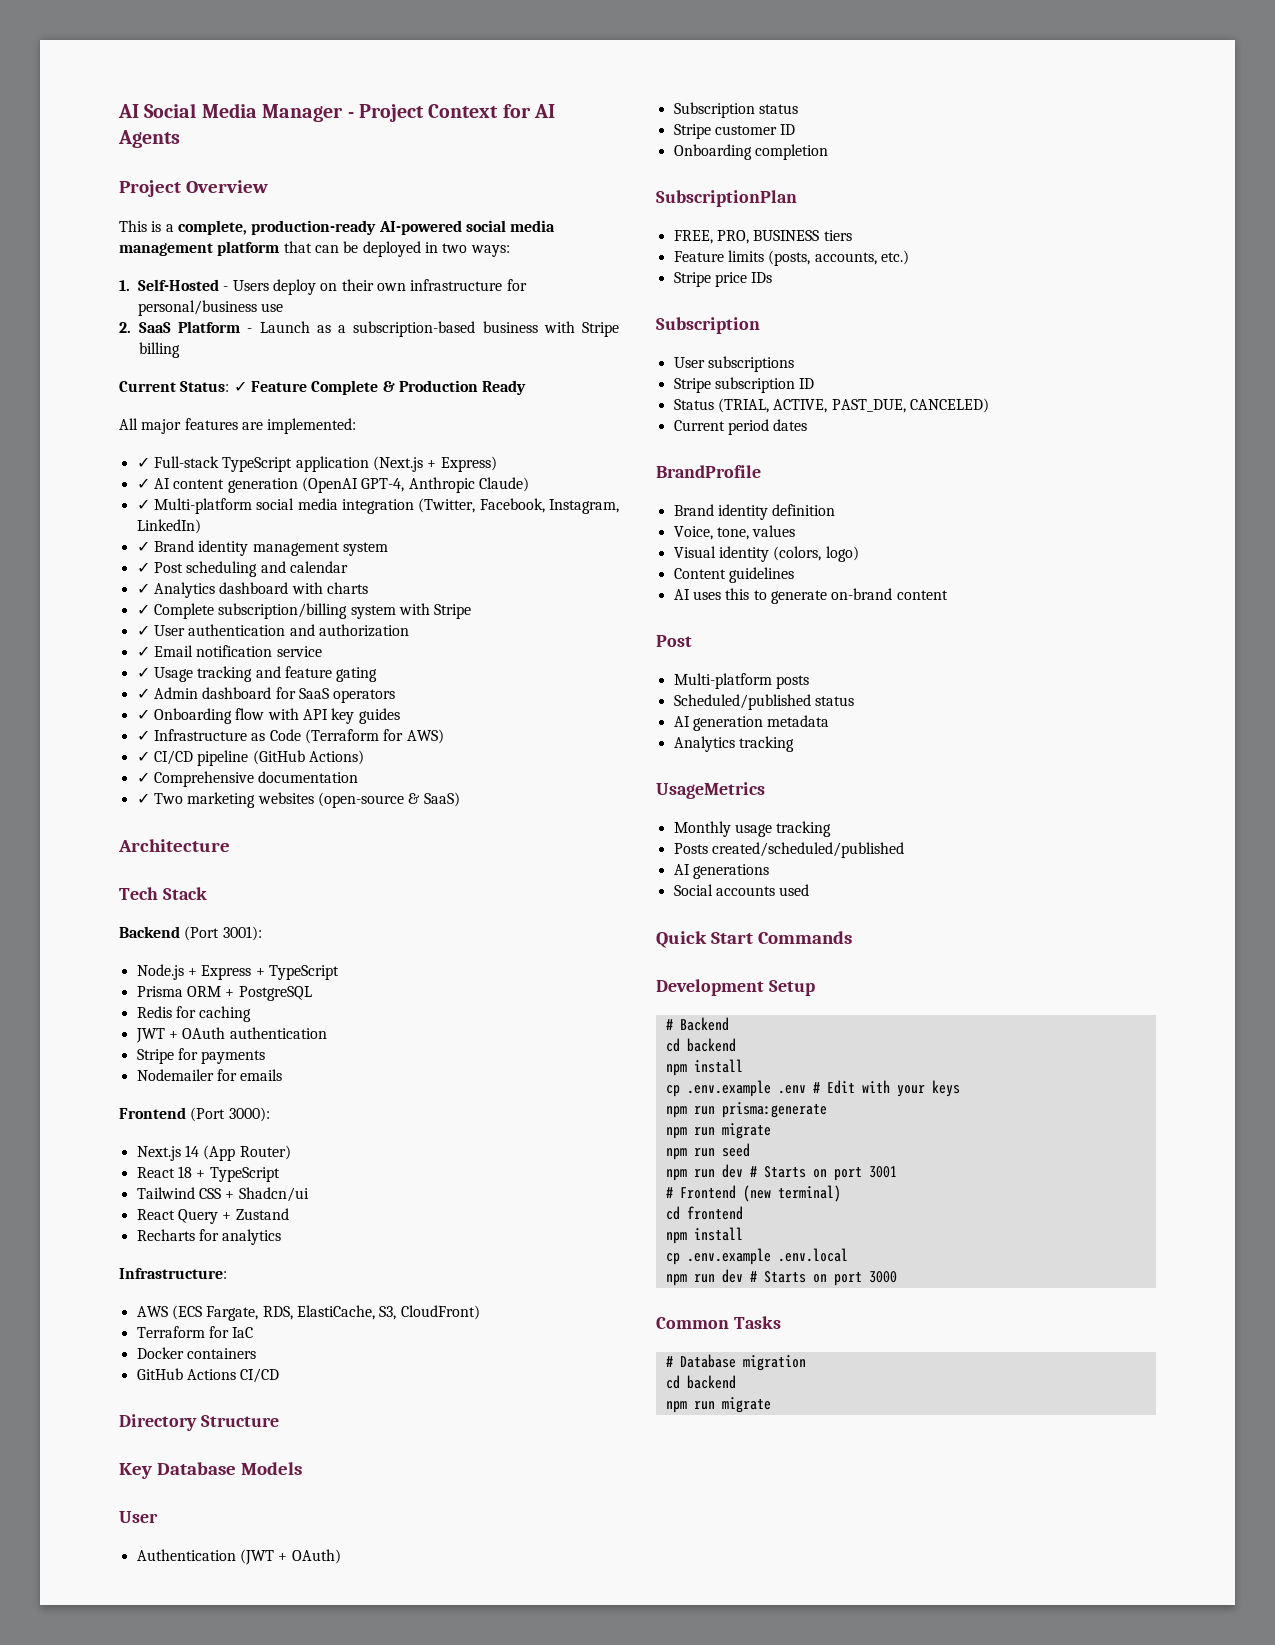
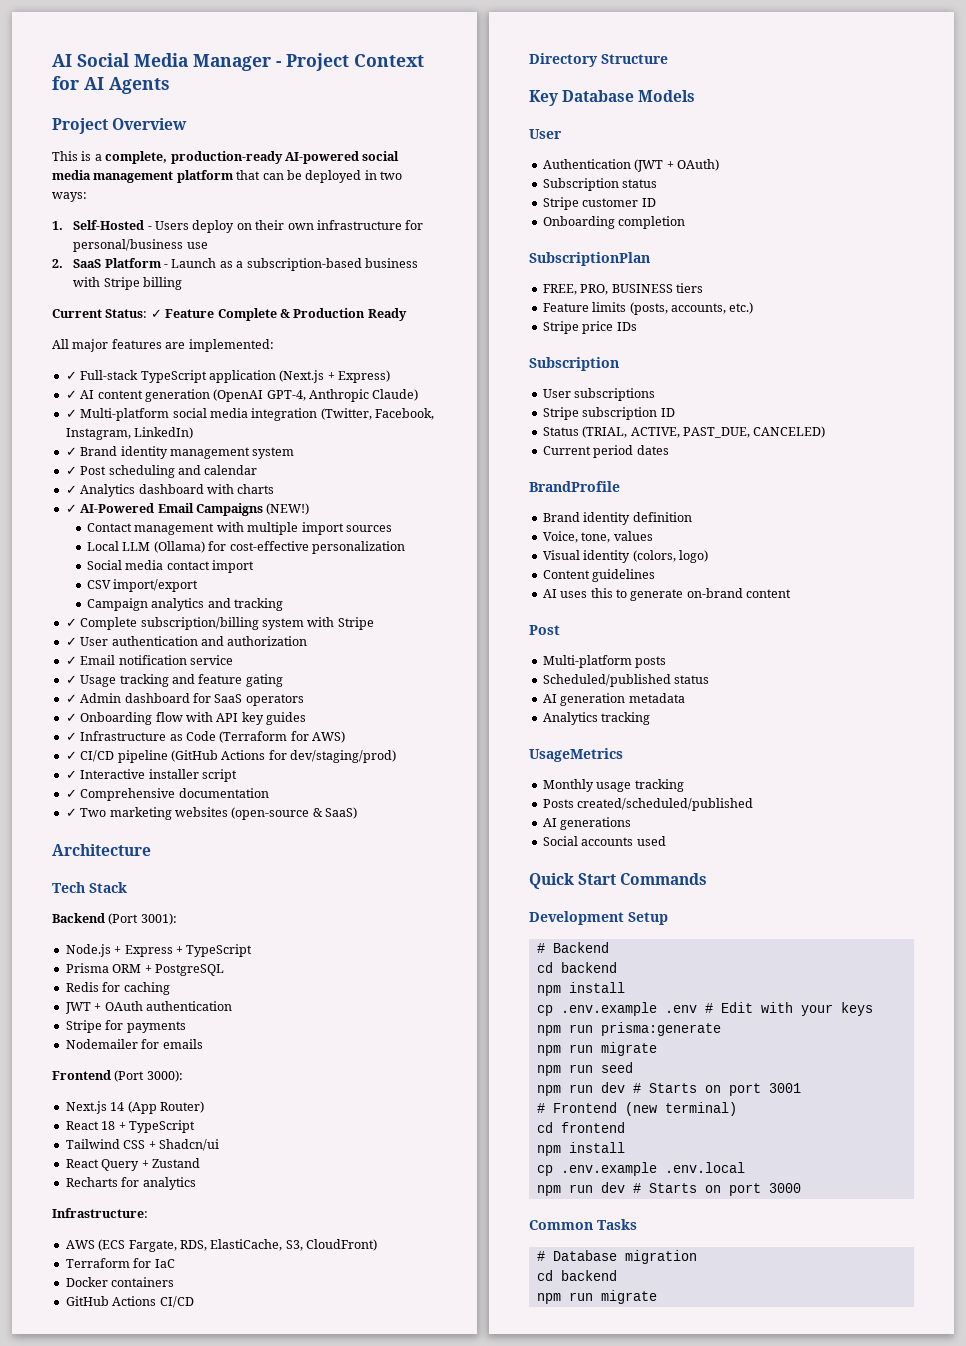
(368, 588) none -> [65,503,310,516] [87,522,392,535] [87,541,405,554] [87,560,255,573] [87,579,199,592] [87,598,284,611] // ✓ AI-Powered Email Campaigns (NEW!) // Contact management with multiple import sources // Local LLM (Ollama) for cost-effective personalization // Social media contact import // CSV import/export // Campaign analytics and tracking
[308,750,364,765] Actions) -> [221,750,396,763] [65,769,237,782] Actions for dev/staging/prod) // ✓ Interactive installer script

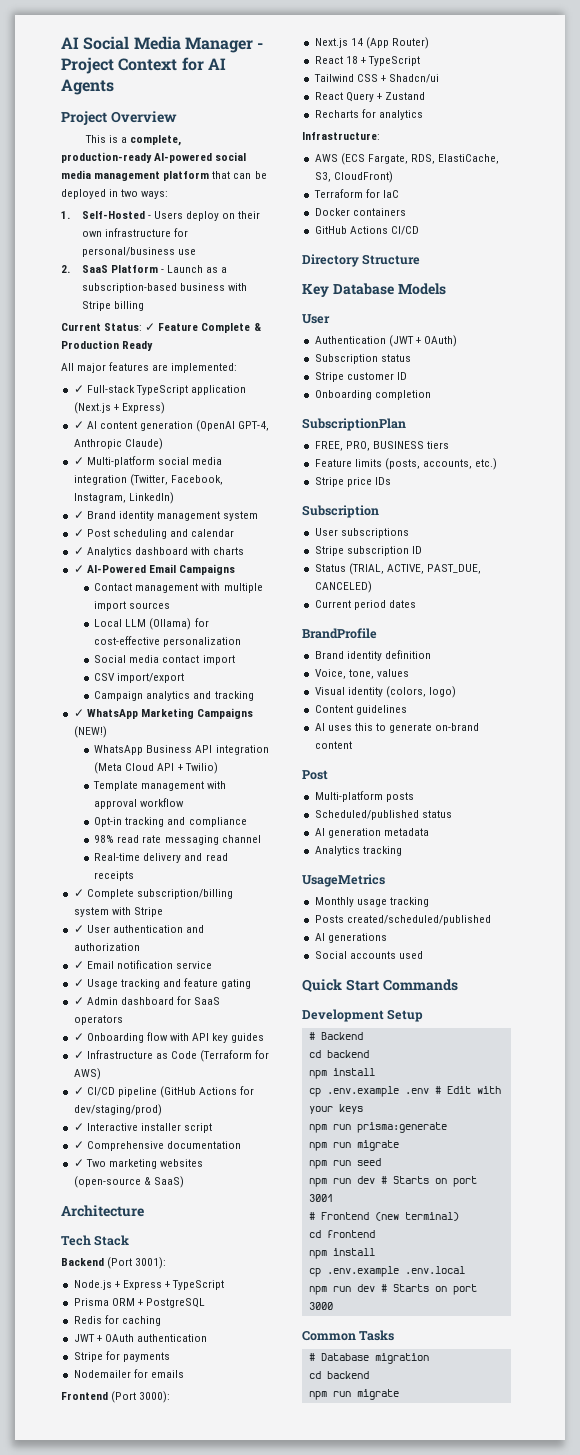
[266,503,310,515] (NEW!) -> (235, 569) none
(284, 604) none -> [73,708,253,719] [73,726,107,738] [94,745,269,755] [94,762,218,774] [93,781,227,791] [94,798,185,809] [94,817,247,827] [94,835,261,845] [94,853,228,863] [94,871,135,881] // ✓ WhatsApp Marketing Campaigns (NEW!) // WhatsApp Business API integration (Meta Cloud API + Twilio) // Template management with approval workflow // Opt-in tracking and compliance // 98% read rate messaging channel // Real-time delivery and read receipts

